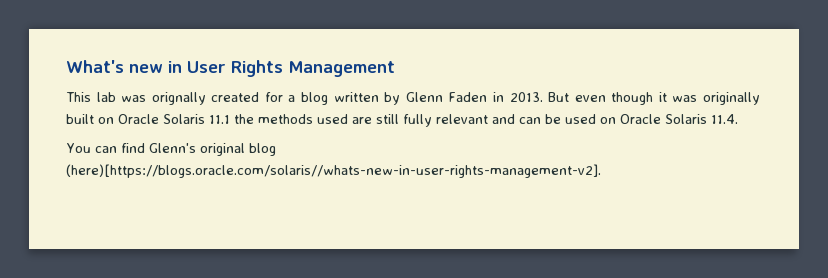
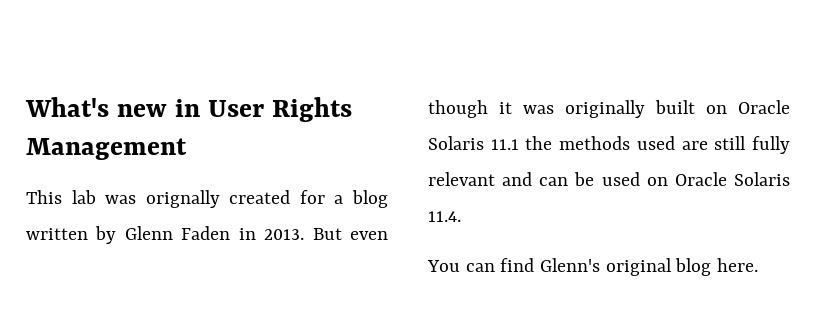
[66,164,601,178] (here)[https://blogs.oracle.com/solaris//whats-new-in-user-rights-management-v2]. -> [717,258,759,272] here.

